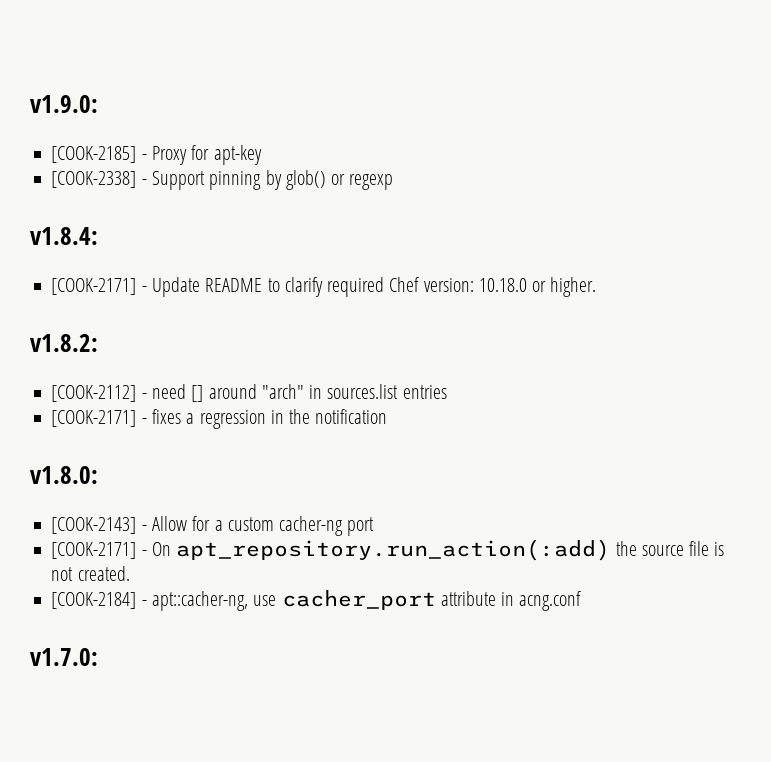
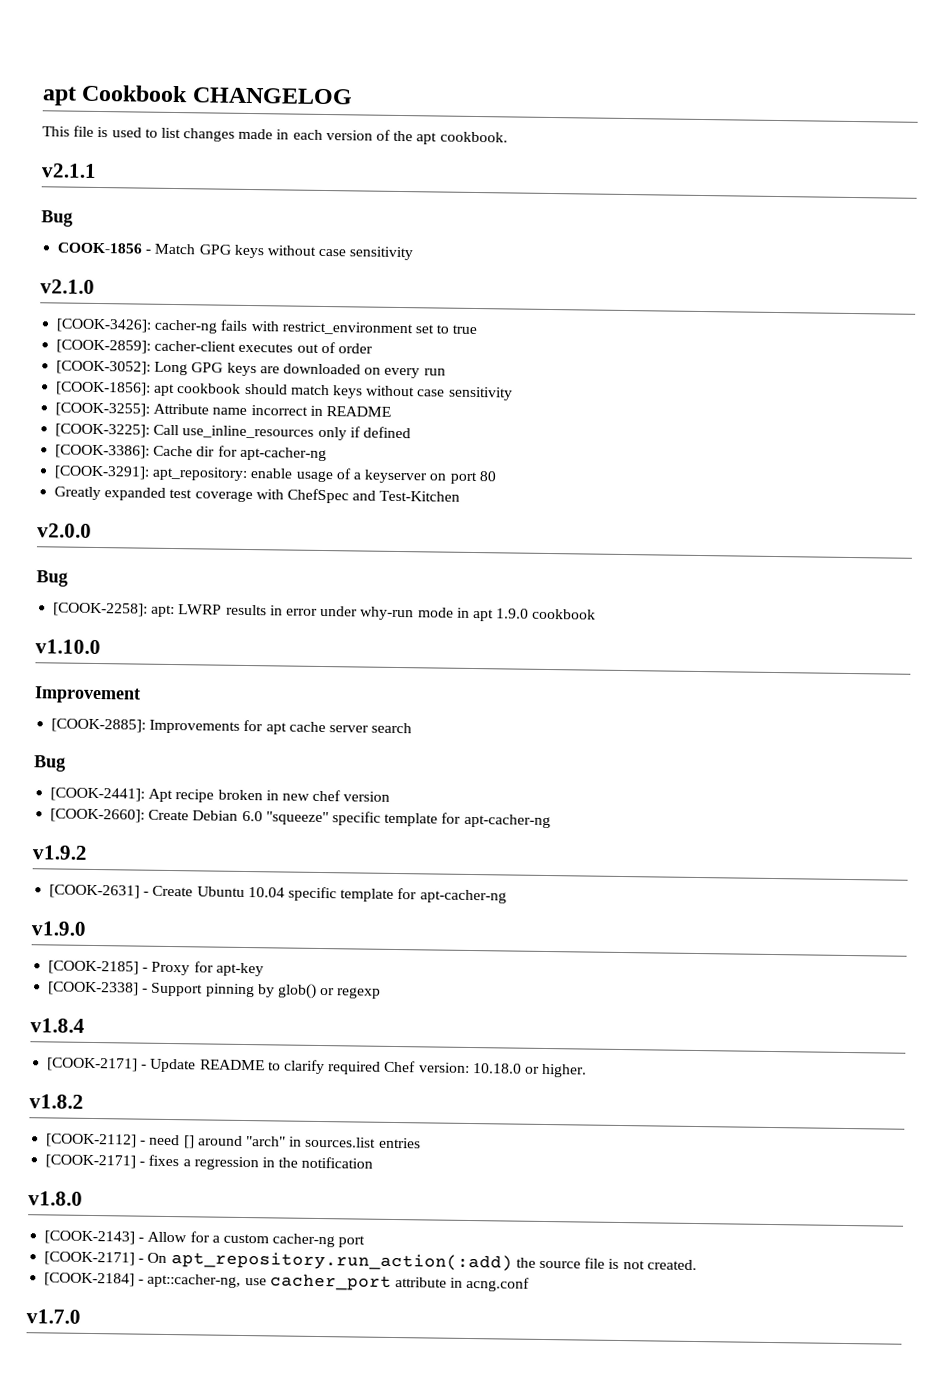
[30,95,98,113] v1.9.0: -> [42,84,353,106] [42,125,508,145] [41,163,97,178] [41,210,73,227] [57,242,414,261] [40,279,95,294] [56,318,478,336] [56,339,373,354] [56,360,446,379] [55,381,513,401] [55,402,391,417] [55,423,411,441] [55,444,327,462] [54,465,497,485] [54,486,461,504] [37,523,92,538] [36,570,68,587] [53,602,597,622] [35,639,101,655] [34,686,141,704] [51,718,413,735] [33,755,66,772] [50,787,391,803] [50,808,551,829] [32,845,88,860] [49,884,507,904] [31,921,86,936] apt Cookbook CHANGELOG // This file is used to list changes made in each version of the apt cookbook. // v2.1.1 // Bug // COOK-1856 - Match GPG keys without case sensitivity // v2.1.0 // [COOK-3426]: cacher-ng fails with restrict_environment set to true // [COOK-2859]: cacher-client executes out of order // [COOK-3052]: Long GPG keys are downloaded on every run // [COOK-1856]: apt cookbook should match keys without case sensitivity // [COOK-3255]: Attribute name incorrect in README // [COOK-3225]: Call use_inline_resources only if defined // [COOK-3386]: Cache dir for apt-cacher-ng // [COOK-3291]: apt_repository: enable usage of a keyserver on port 80 // Greatly expanded test coverage with ChefSpec and Test-Kitchen // v2.0.0 // Bug // [COOK-2258]: apt: LWRP results in error under why-run mode in apt 1.9.0 cookbook // v1.10.0 // Improvement // [COOK-2885]: Improvements for apt cache server search // Bug // [COOK-2441]: Apt recipe broken in new chef version // [COOK-2660]: Create Debian 6.0 "squeeze" specific template for apt-cacher-ng // v1.9.2 // [COOK-2631] - Create Ubuntu 10.04 specific template for apt-cacher-ng // v1.9.0
[30,227,98,245] v1.8.4: -> [30,1018,85,1033] v1.8.4
[30,334,98,352] v1.8.2: -> [29,1094,84,1109] v1.8.2
[30,466,98,484] v1.8.0: -> [28,1191,83,1206] v1.8.0
[30,648,98,666] v1.7.0: -> [26,1309,81,1324] v1.7.0

